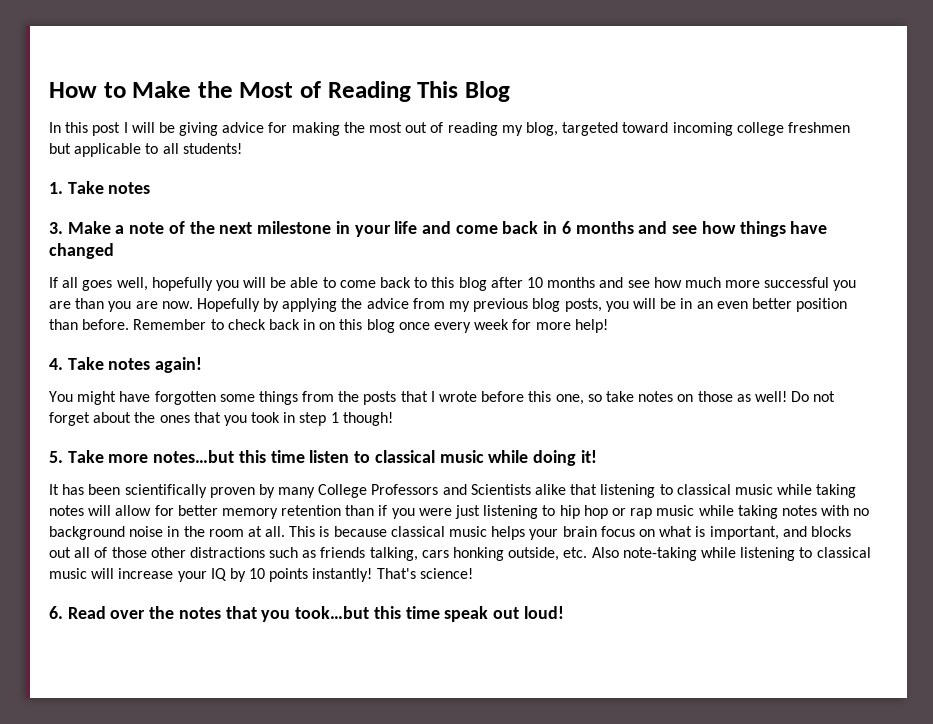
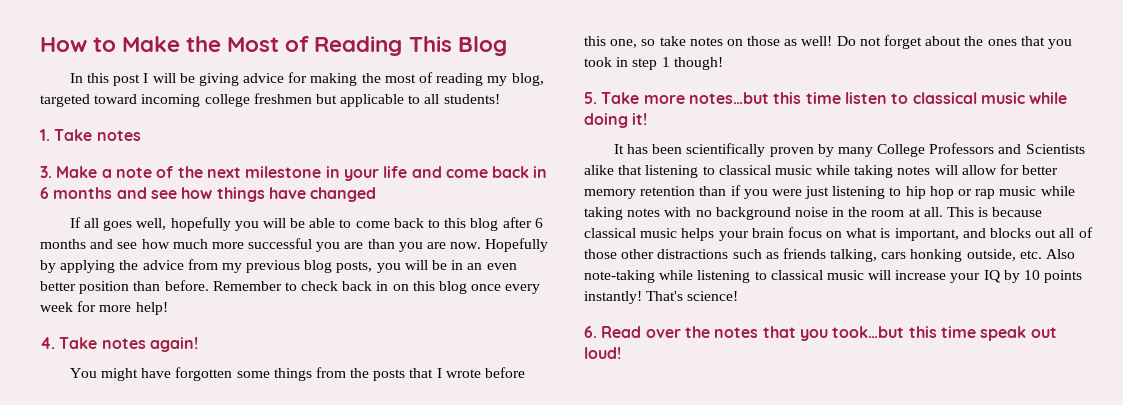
[405,122,428,133] out -> (416, 78) none
[526,277,543,288] 10 -> [534,218,543,228] 6

